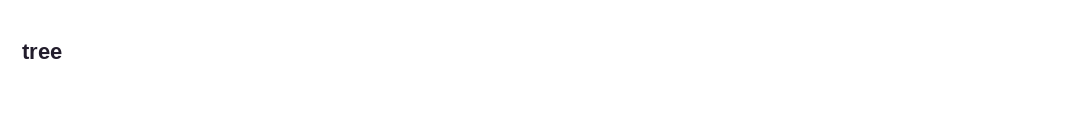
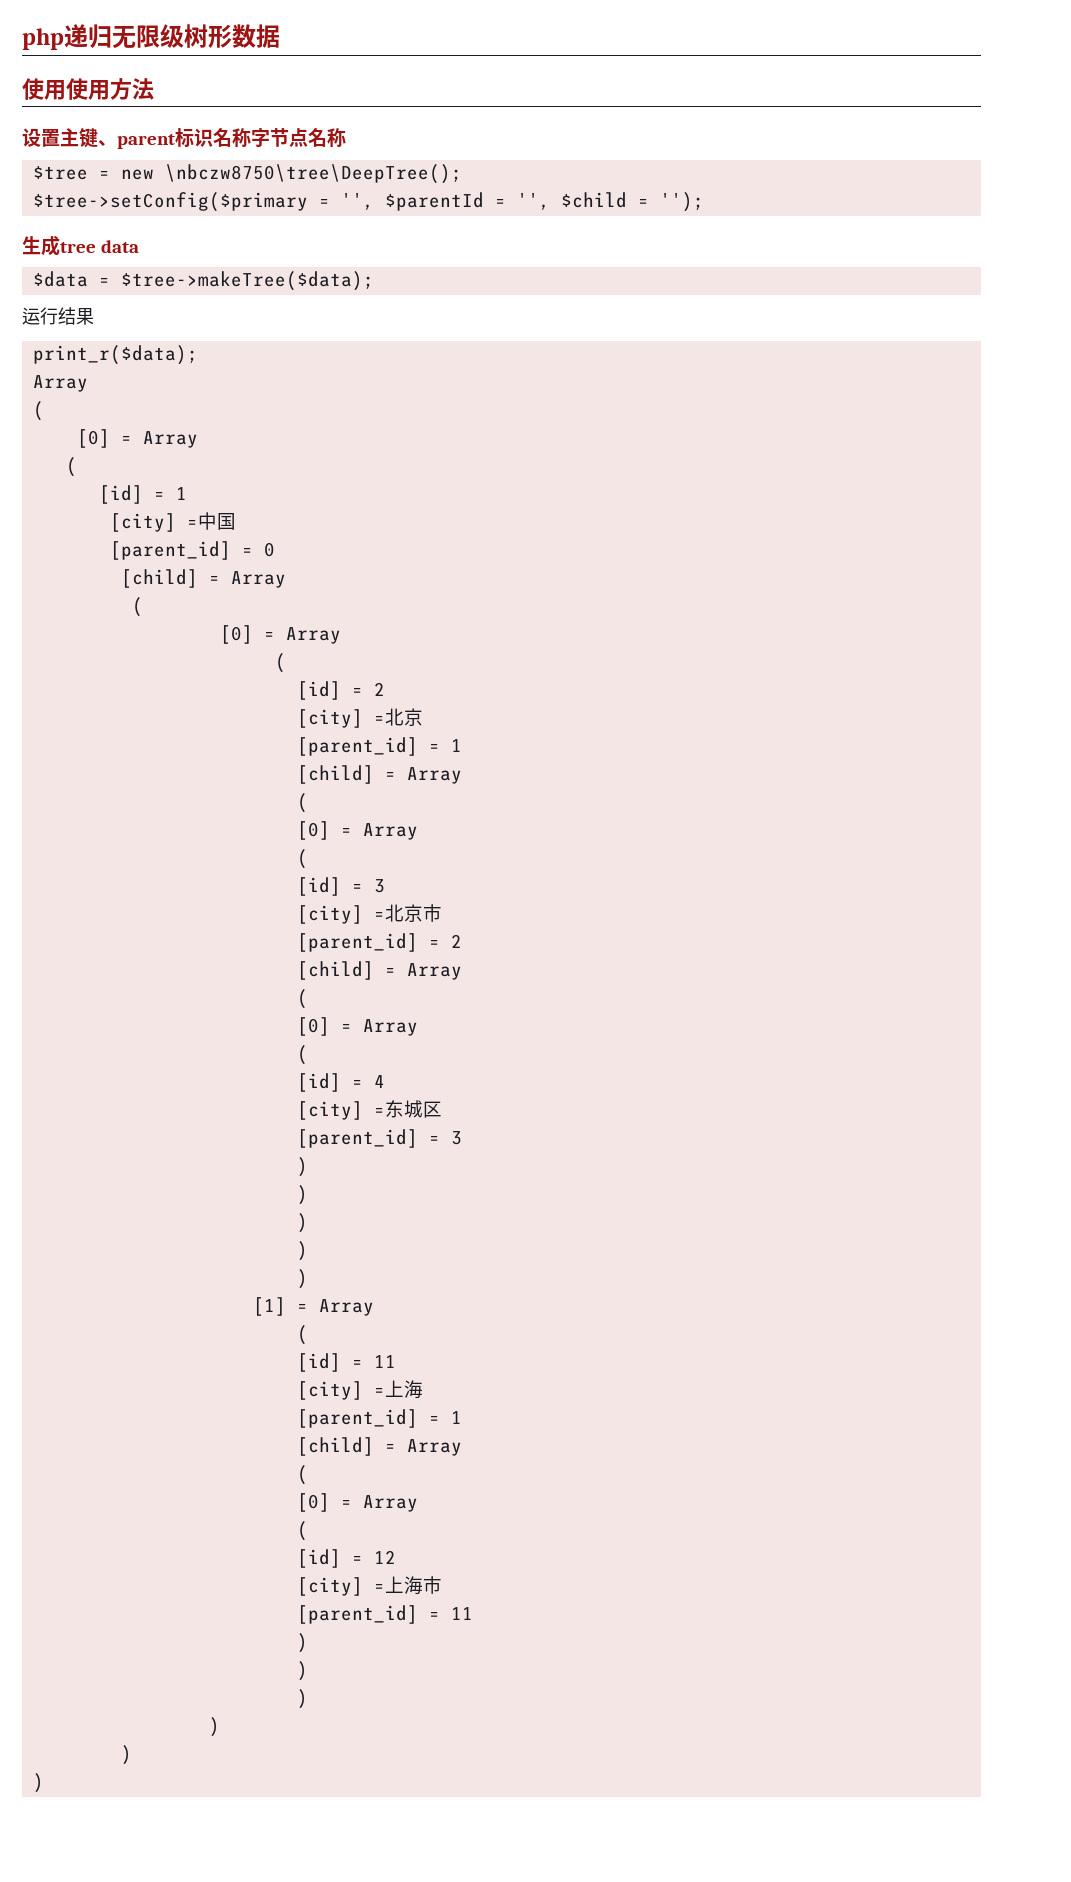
[22,44,62,59] tree -> [22,24,280,50] [22,78,154,100] [22,128,346,149] [32,164,462,184] [32,192,704,212] [22,235,140,256] [32,271,374,291] [22,307,94,325] [32,345,198,365] [32,375,88,392] [32,401,44,421] [76,429,198,448] [65,457,77,477] [98,485,187,504] [109,512,236,532] [109,541,275,560] [120,569,286,588] [131,597,143,617] [219,625,341,644] [274,653,286,673] [296,681,385,700] [296,708,423,728] [296,737,462,756] [296,765,462,784] [296,793,308,813] [296,821,418,840] [296,849,308,869] [296,877,385,896] [296,904,442,924] [296,933,462,952] [296,961,462,980] [296,989,308,1009] [296,1017,418,1036] [296,1045,308,1065] [296,1073,385,1092] [296,1100,442,1120] [296,1129,462,1148] [296,1157,308,1177] [296,1185,308,1205] [296,1213,308,1233] [296,1241,308,1261] [296,1269,308,1289] [252,1297,374,1316] [296,1325,308,1345] [296,1353,396,1372] [296,1380,423,1400] [296,1409,462,1428] [296,1437,462,1456] [296,1465,308,1485] [296,1493,418,1512] [296,1521,308,1541] [296,1549,396,1568] [296,1576,442,1596] [296,1605,473,1624] [296,1633,308,1653] [296,1661,308,1681] [296,1689,308,1709] [208,1717,220,1737] [120,1745,132,1765] [32,1773,44,1793] php递归无限级树形数据 // 使用使用方法 // 设置主键、parent标识名称字节点名称 // $tree = new \nbczw8750\tree\DeepTree(); // $tree->setConfig($primary = '', $parentId = '', $child = ''); // 生成tree data // $data = $tree->makeTree($data); // 运行结果 // print_r($data); // Array // ( // [0] = Array // ( // [id] = 1 // [city] =中国 // [parent_id] = 0 // [child] = Array // ( // [0] = Array // ( // [id] = 2 // [city] =北京 // [parent_id] = 1 // [child] = Array // ( // [0] = Array // ( // [id] = 3 // [city] =北京市 // [parent_id] = 2 // [child] = Array // ( // [0] = Array // ( // [id] = 4 // [city] =东城区 // [parent_id] = 3 // ) // ) // ) // ) // ) // [1] = Array // ( // [id] = 11 // [city] =上海 // [parent_id] = 1 // [child] = Array // ( // [0] = Array // ( // [id] = 12 // [city] =上海市 // [parent_id] = 11 // ) // ) // ) // ) // ) // )

